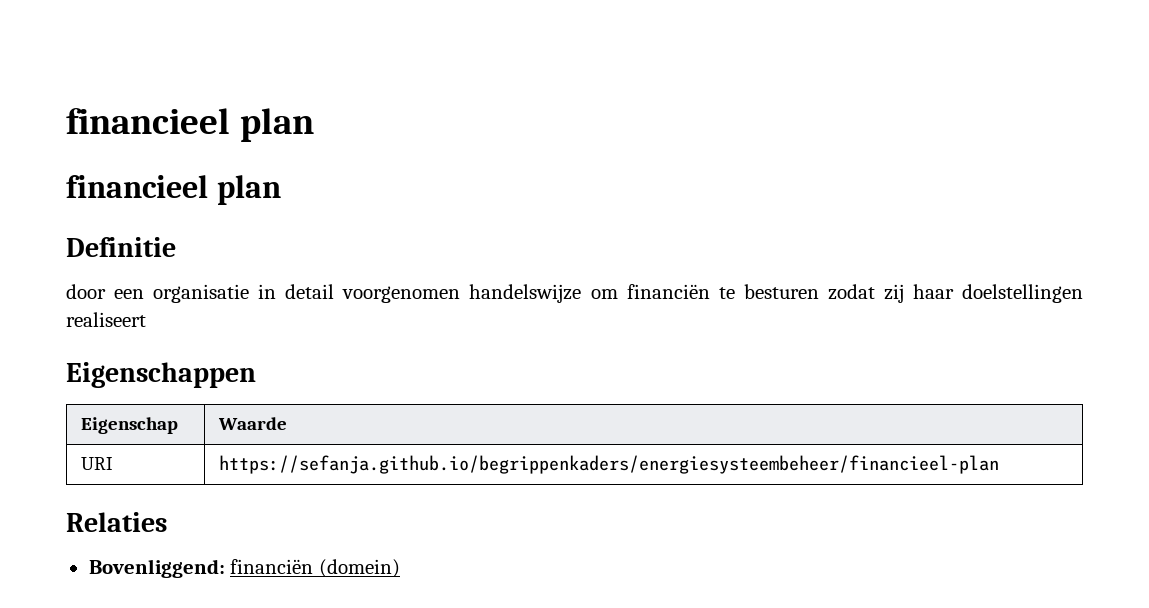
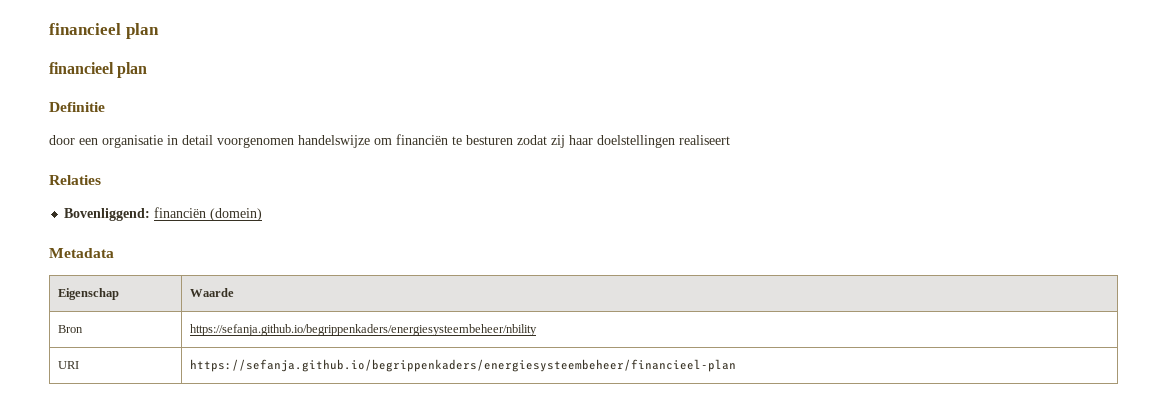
[66,362,256,388] Eigenschappen -> [49,175,101,185] [64,207,263,221] [49,248,114,258] Relaties // Bovenliggend: financiën (domein) // Metadata
(287, 423) none -> [58,325,84,333] [190,324,538,336] // Bron | https://sefanja.github.io/begrippenkaders/energiesysteembeheer/nbility
[66,512,167,532] [88,559,400,578] // Relaties // Bovenliggend: financiën (domein) -> (737, 365) none

